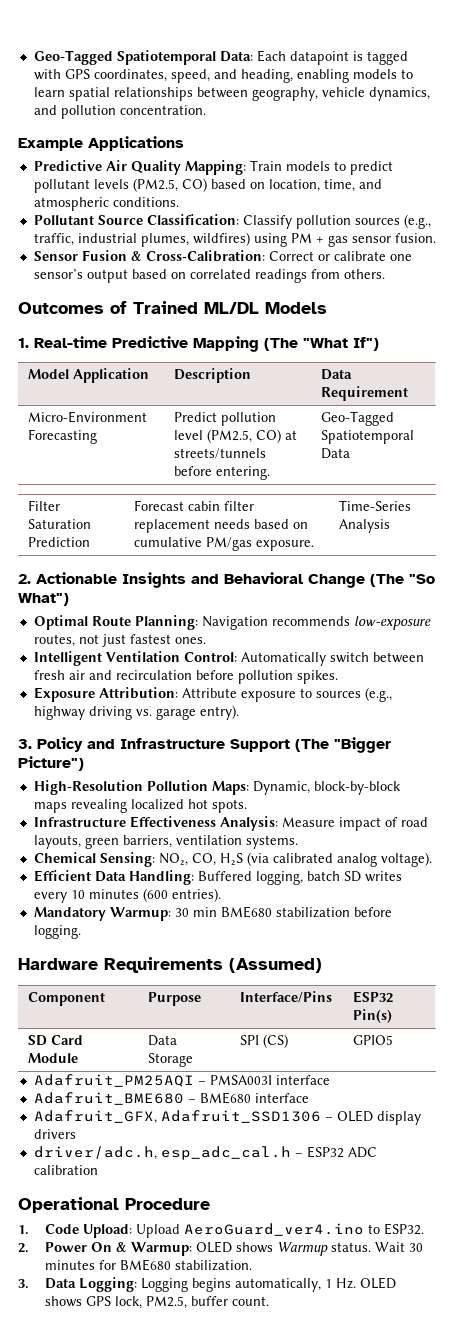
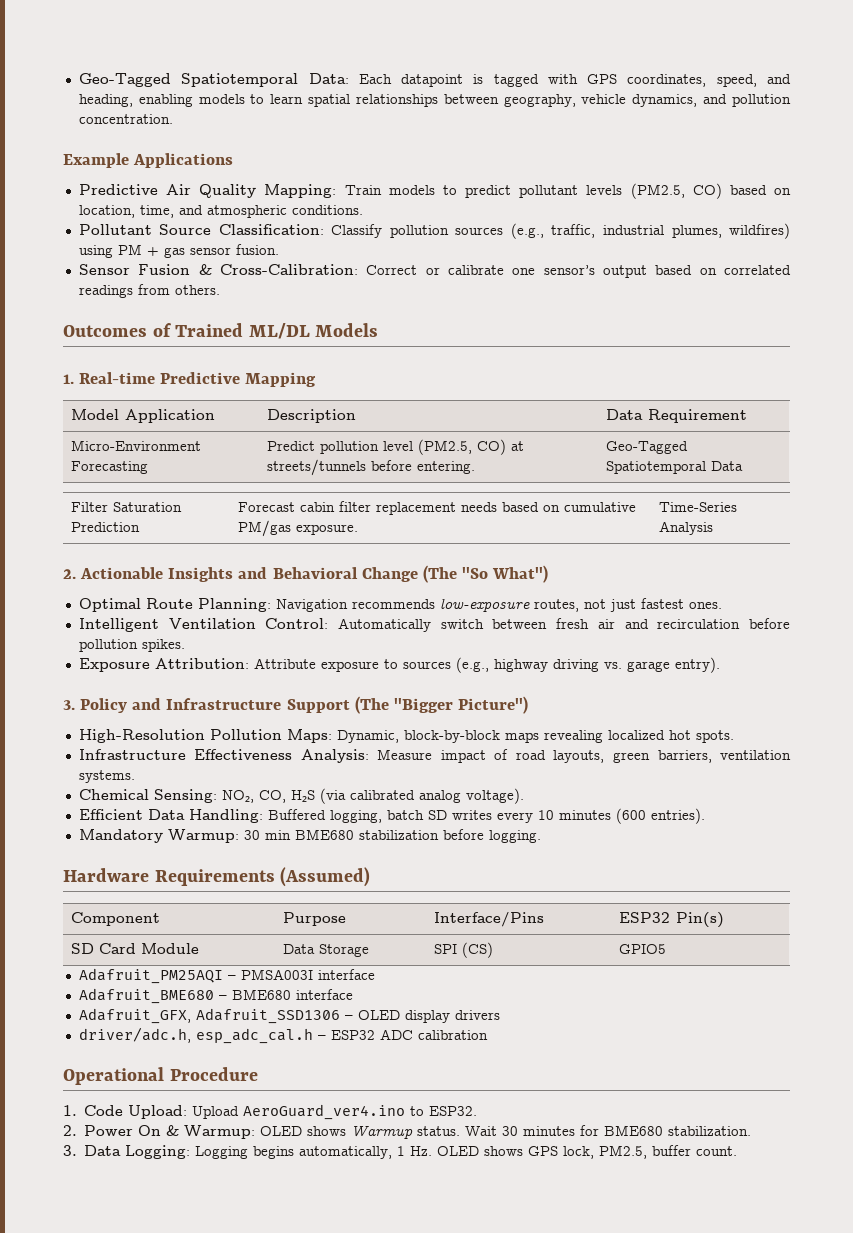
[264,337,379,351] (The "What If") -> (317, 379) none

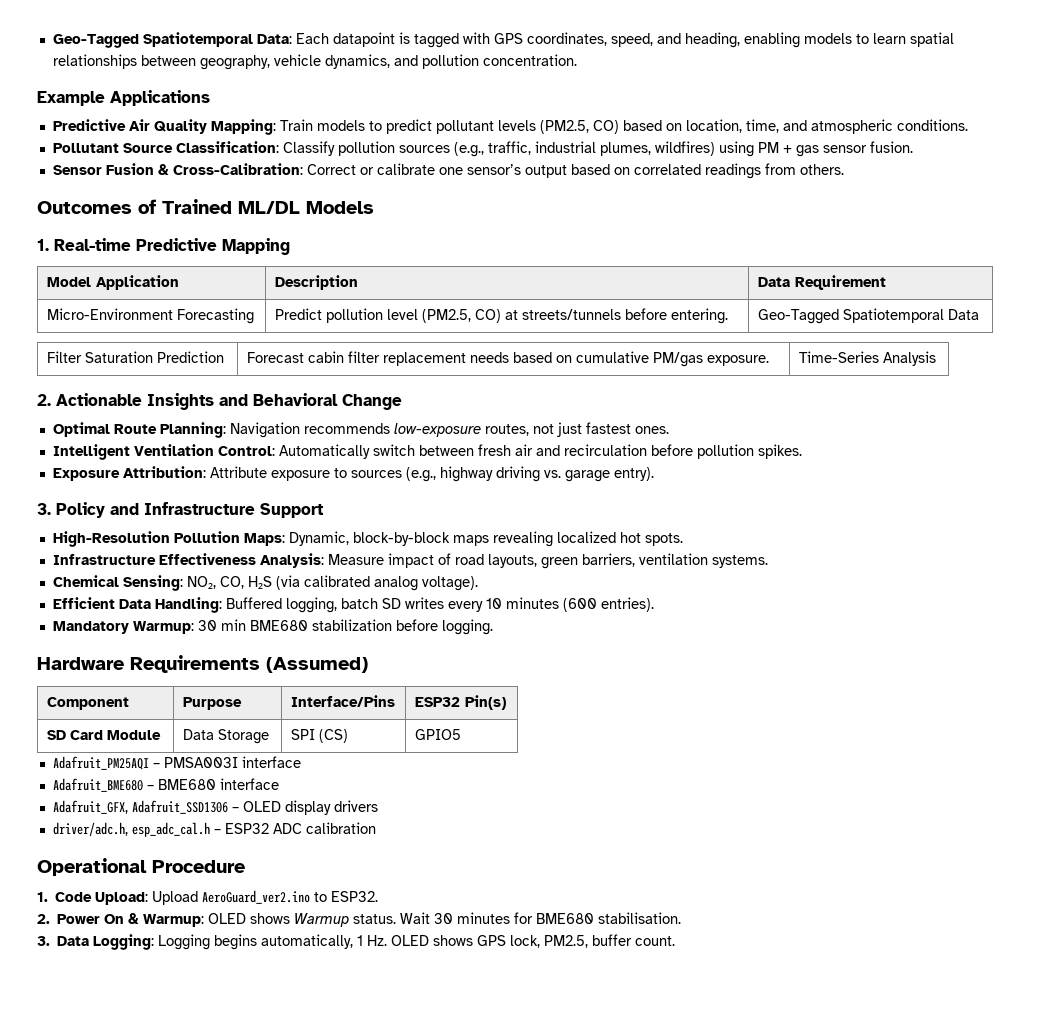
[422,565,549,583] (The "So What") -> (402, 402) none
[354,696,528,714] (The "Bigger Picture") -> (324, 510) none
[243,1104,406,1120] AeroGuard_ver4.ino -> [202,890,311,904] AeroGuard_ver2.ino
[668,1126,752,1136] stabilization. -> [598,912,682,924] stabilisation.

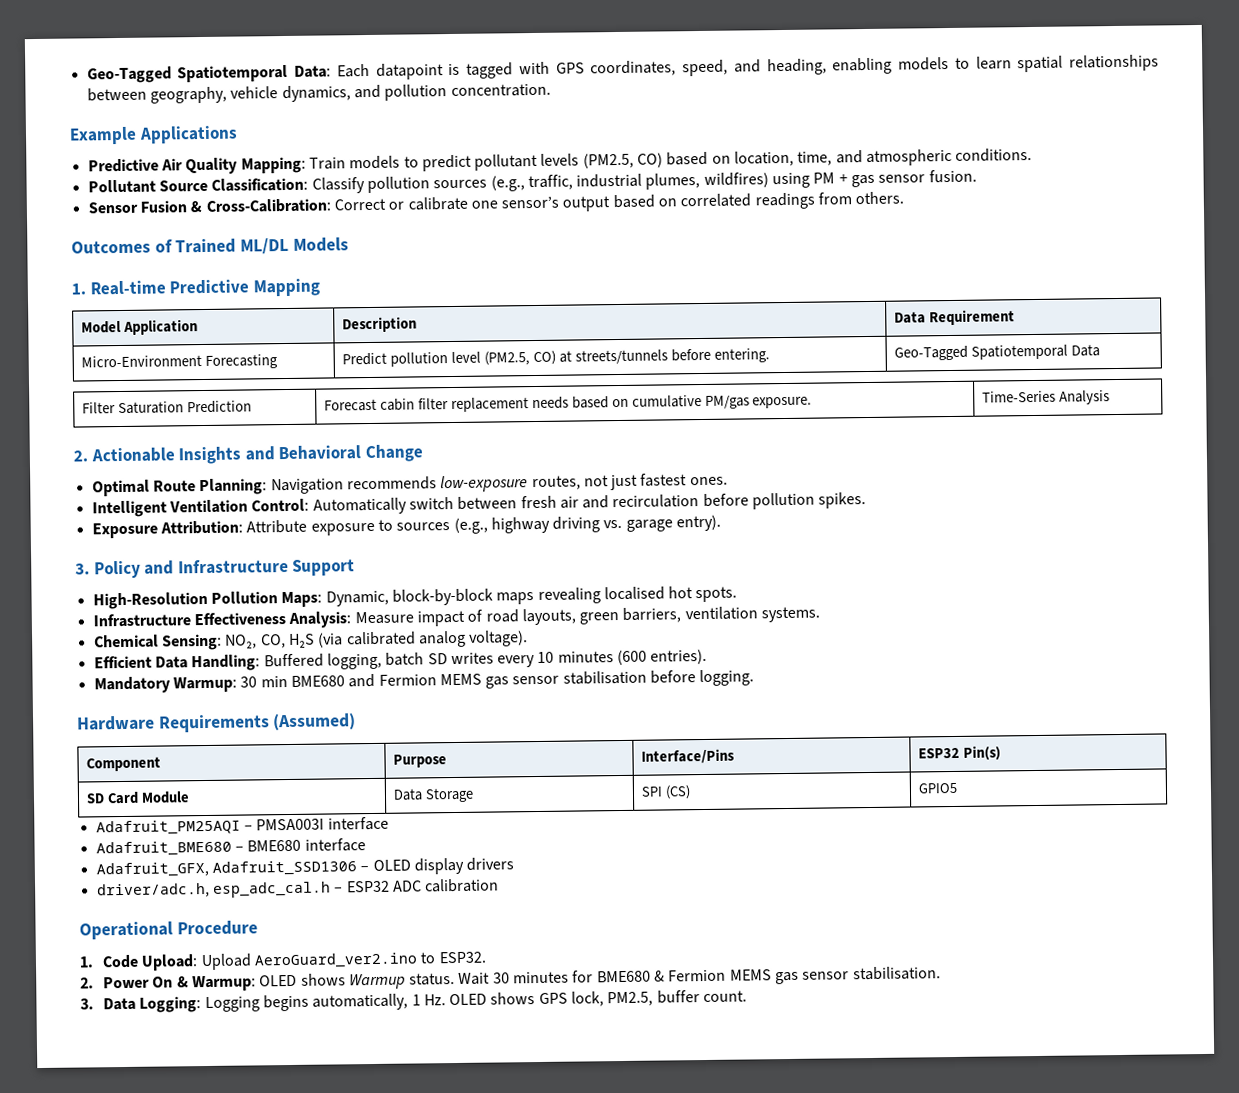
[556,531,616,543] localized -> [603,586,665,601] localised
[311,619,392,631] stabilization -> [348,670,647,689] and Fermion MEMS gas sensor stabilisation
(595, 918) none -> [654,969,850,985] & Fermion MEMS gas sensor

